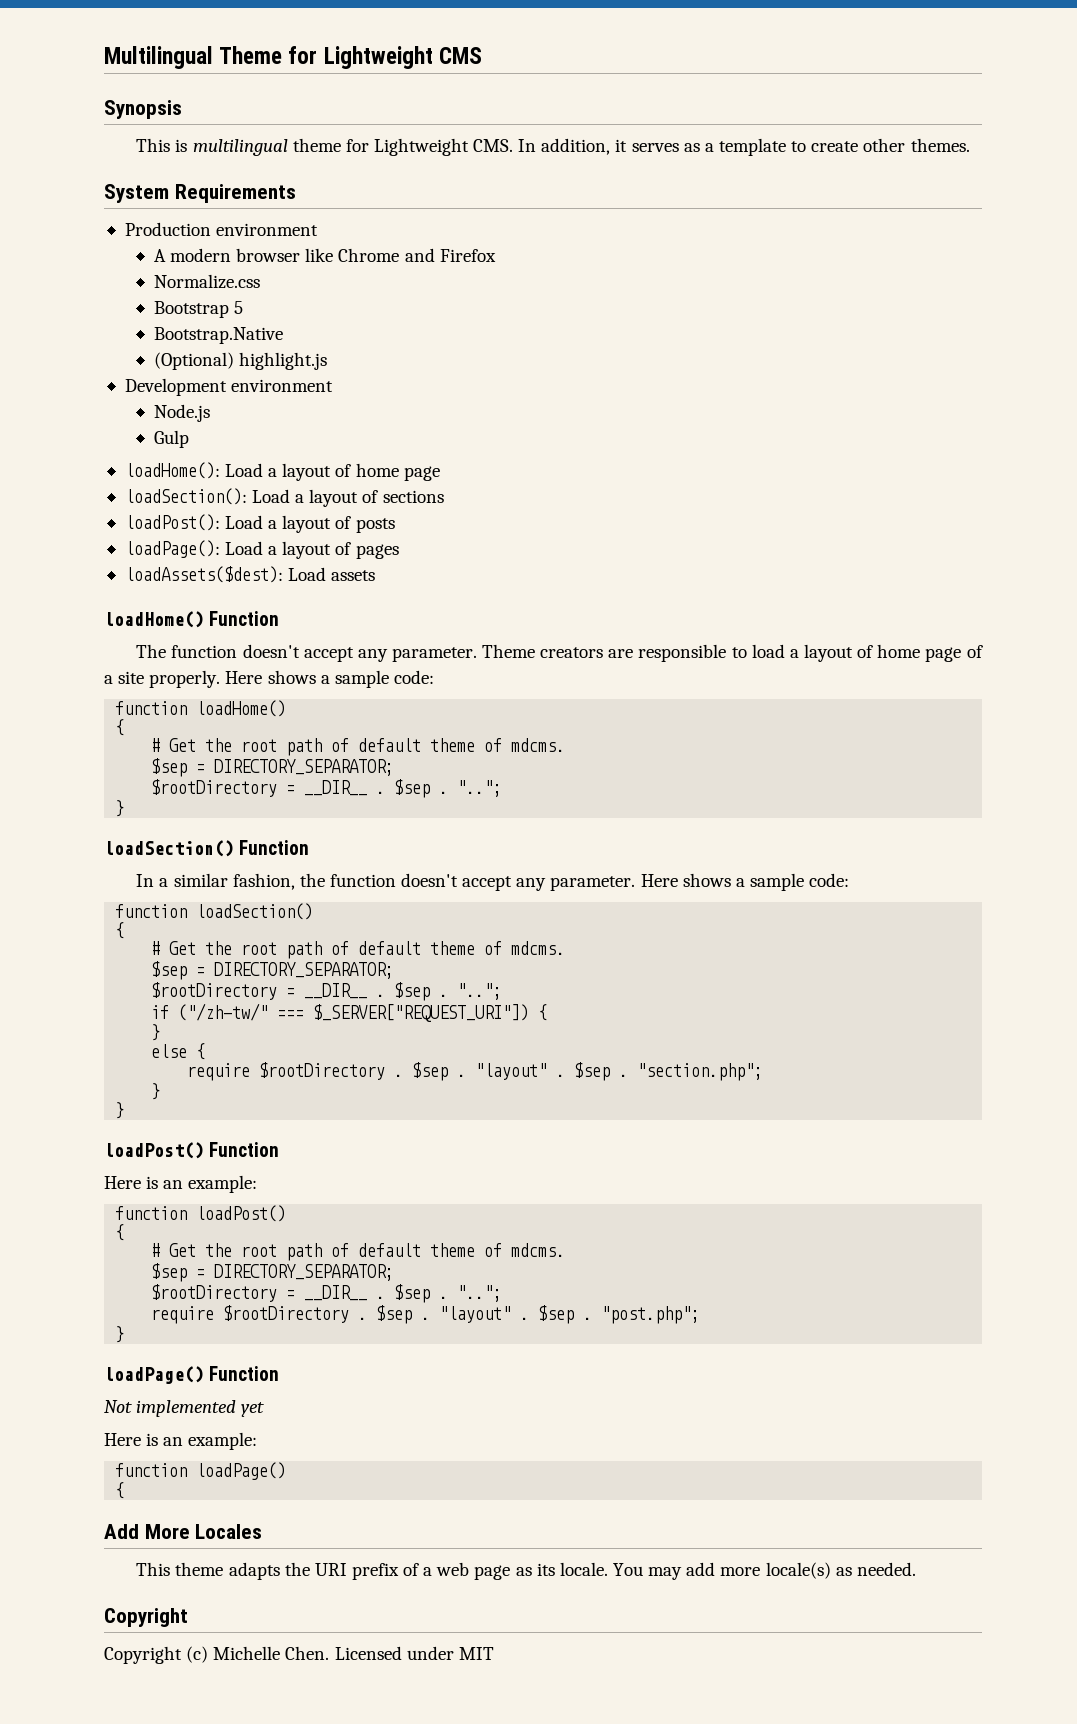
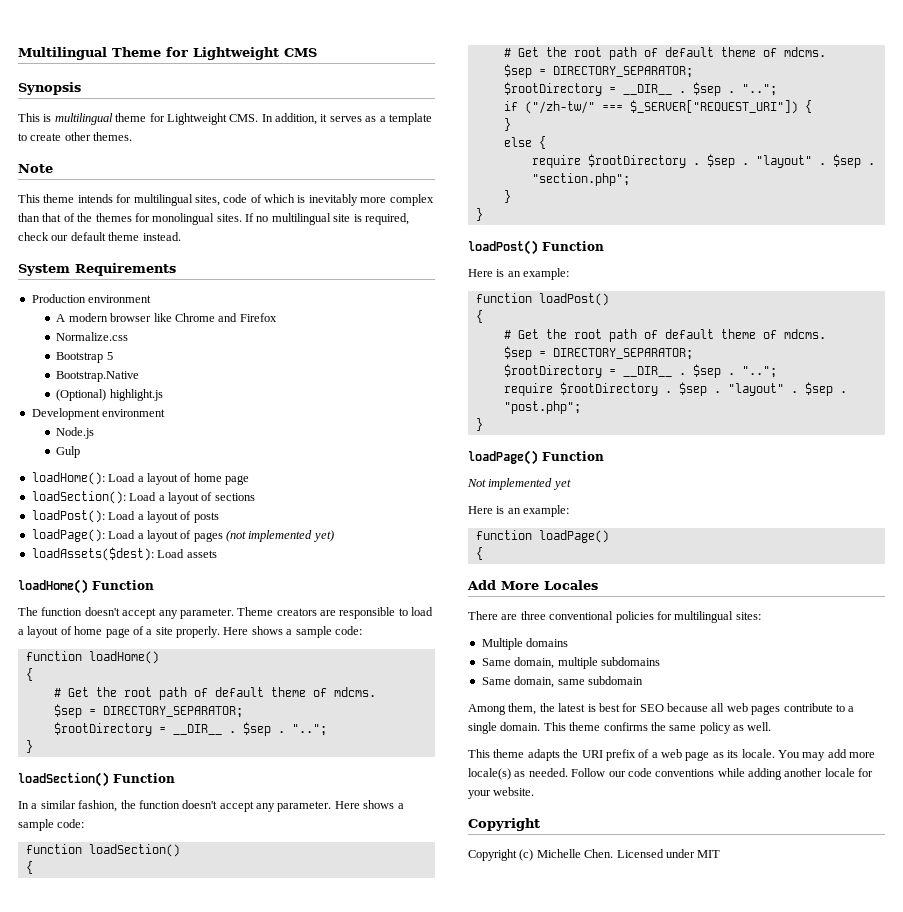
(970, 145) none -> [18,164,53,173] [18,194,434,206] [18,213,409,225] [18,232,181,241] // Note // This theme intends for multilingual sites, code of which is inevitably more complex than that of the themes for monolingual sites. If no multilingual site is required, check our default theme instead.
(399, 551) none -> [226,530,334,542] (not implemented yet)
(263, 1531) none -> [468,611,761,623] [481,638,569,650] [481,657,660,669] [481,676,643,688] [468,703,855,715] [468,722,772,734] // There are three conventional policies for multilingual sites: // Multiple domains // Same domain, multiple subdomains // Same domain, same subdomain // Among them, the latest is best for SEO because all web pages contribute to a single domain. This theme confirms the same policy as well.
(916, 1569) none -> [571,768,874,780] [468,787,535,799] Follow our code conventions while adding another locale for your website.

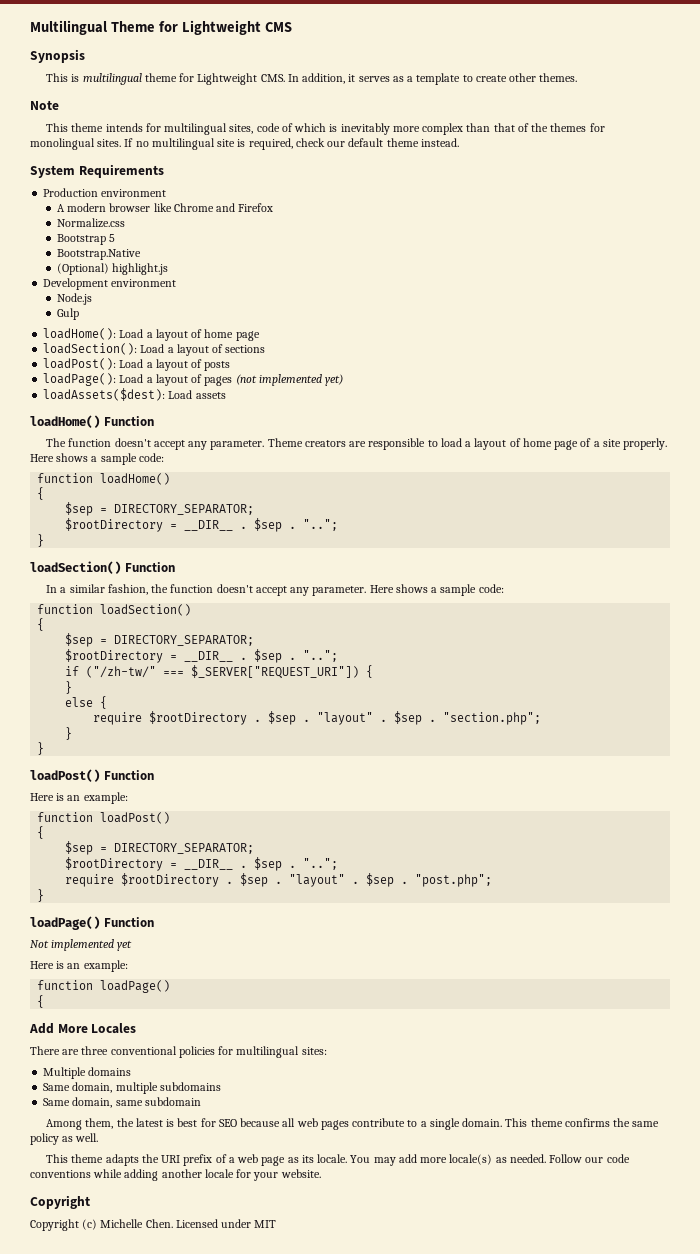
[53,687,376,700] // # Get the root path of default theme of mdcms. -> (45, 493) none
[503,47,826,60] // # Get the root path of default theme of mdcms. -> (45, 624) none
[503,329,826,342] // # Get the root path of default theme of mdcms. -> (45, 832) none

